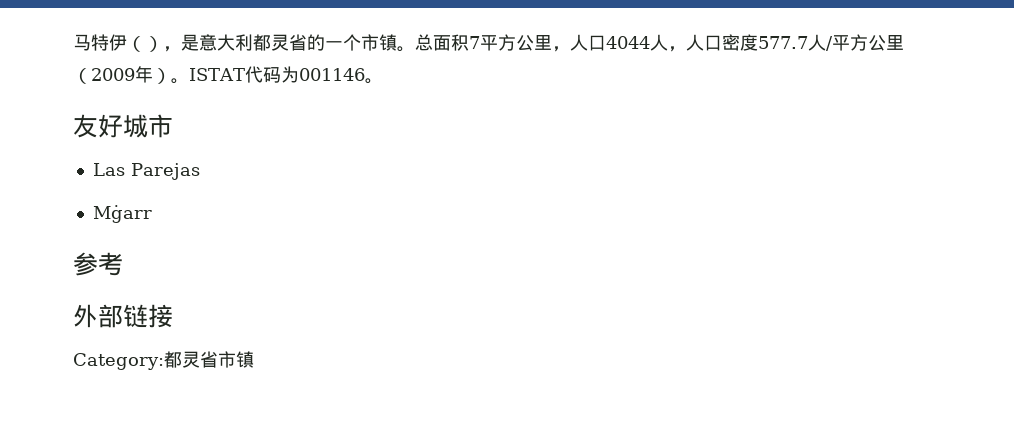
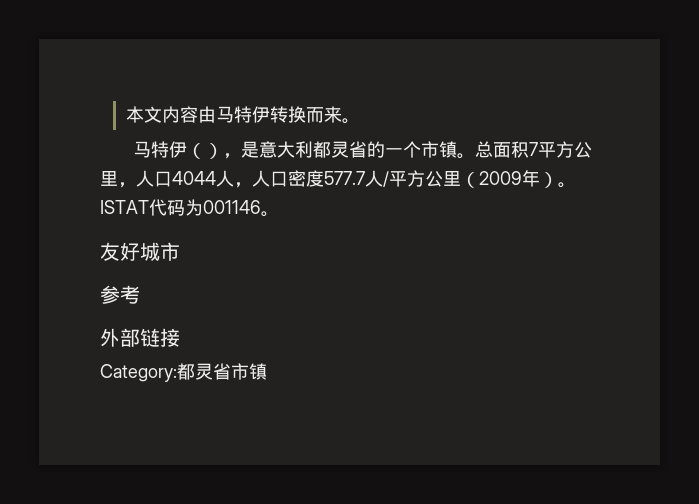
(73, 42) none -> [125,106,360,124] 本文内容由马特伊转换而来。 //
[92,163,200,180] [92,205,152,223] // Las Parejas // Mġarr -> (180, 251) none

